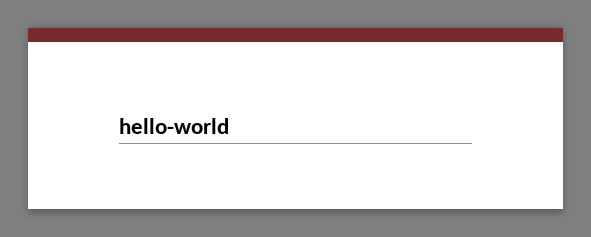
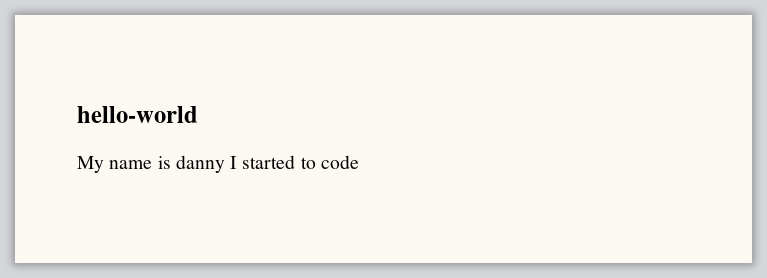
(229, 126) none -> [77,155,359,173] // My name is danny I started to code

